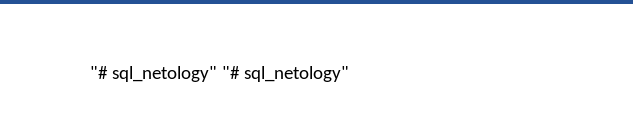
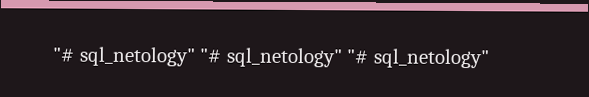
[90,66,349,82] "# sql_netology" "# sql_netology" -> [52,46,489,69] "# sql_netology" "# sql_netology" "# sql_netology"

